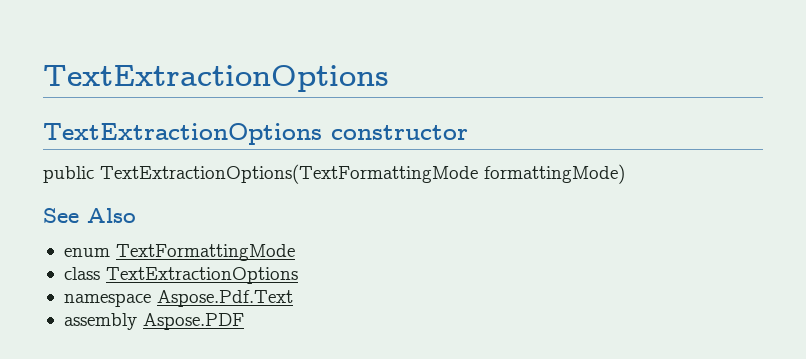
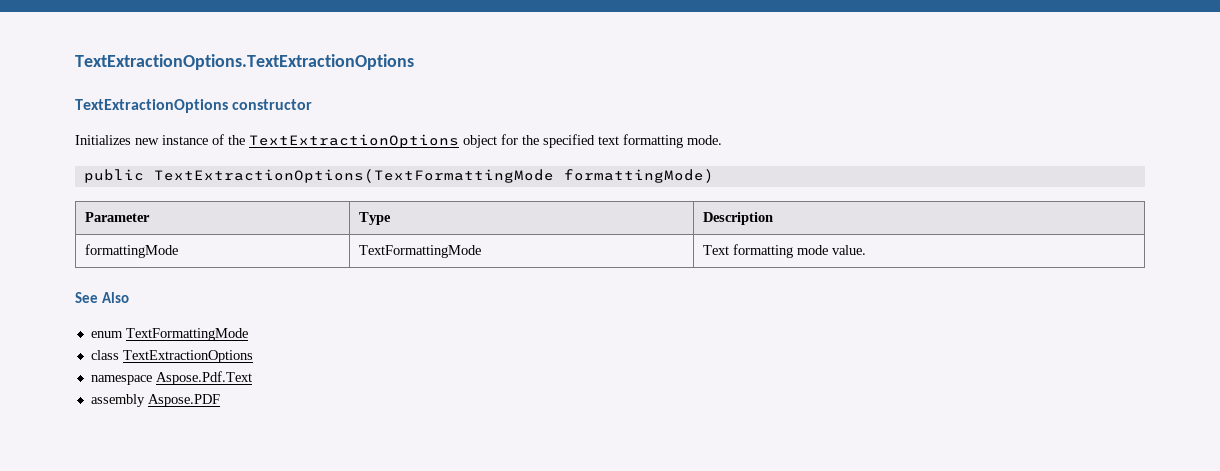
[43,65,389,92] TextExtractionOptions -> [75,54,414,70] TextExtractionOptions.TextExtractionOptions
[43,164,625,184] public TextExtractionOptions(TextFormattingMode formattingMode) -> [75,134,722,148] [83,169,714,183] [85,212,151,222] [359,212,392,225] [703,212,774,225] [85,244,179,258] [359,245,482,258] [703,244,867,258] Initializes new instance of the TextExtractionOptions object for the specified text formatting mode. // public TextExtractionOptions(TextFormattingMode formattingMode) // Parameter | Type | Description // formattingMode | TextFormattingMode | Text formatting mode value.

